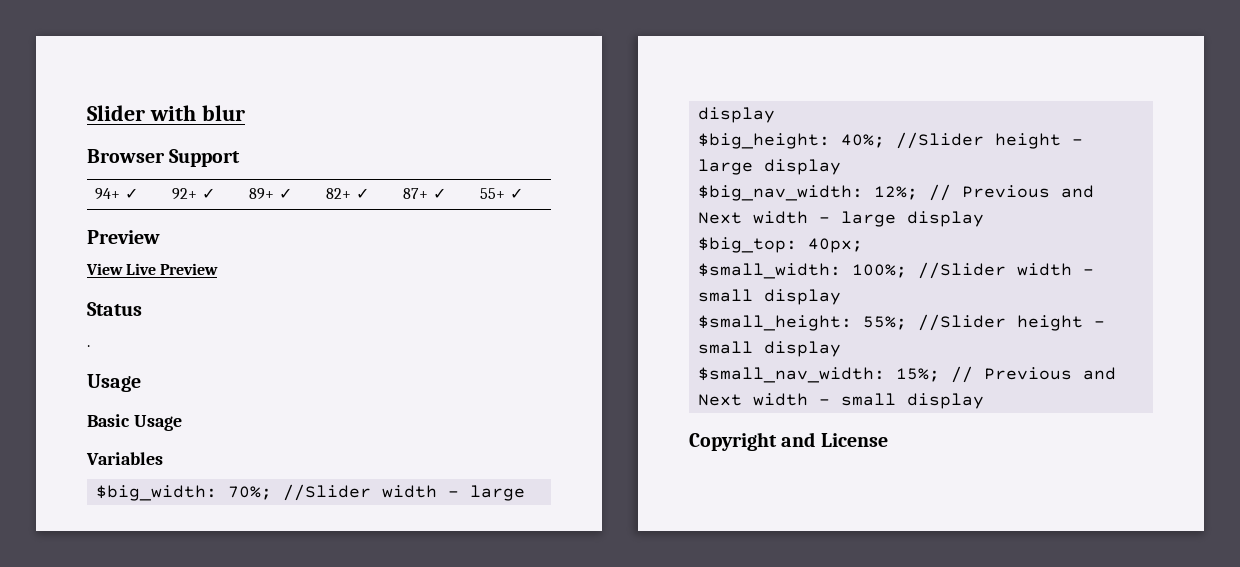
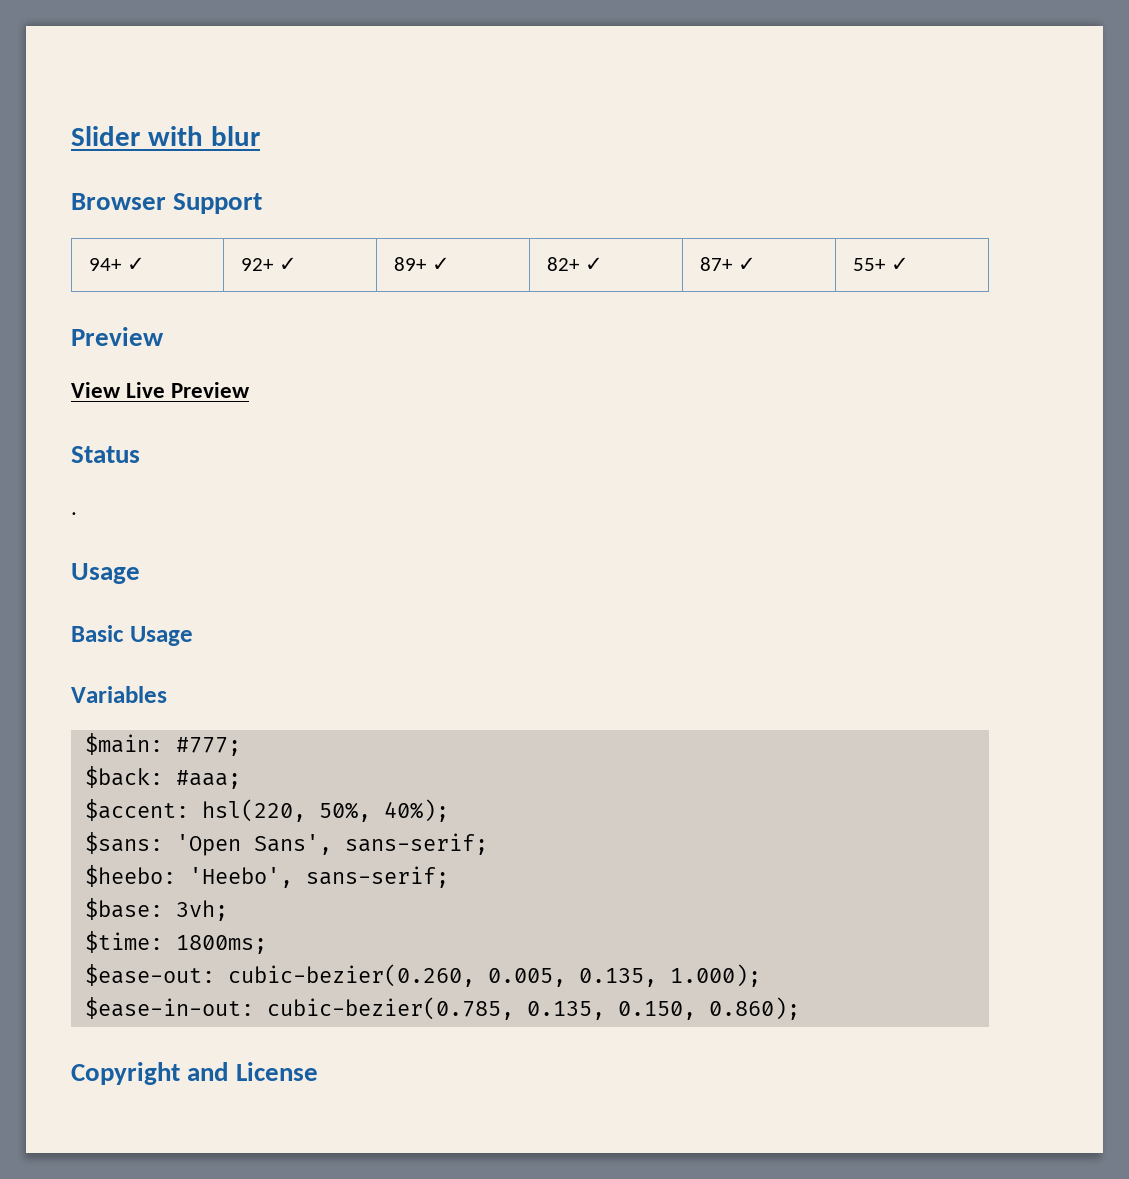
[96,484,526,501] [698,107,776,123] [698,132,1084,149] [698,159,842,175] [698,184,1095,201] [698,211,985,227] [698,237,864,253] [698,262,1095,279] [698,289,842,305] [698,314,1106,331] [698,341,842,357] [698,366,1117,383] [698,393,985,409] $big_width: 70%; //Slider width - large display // $big_height: 40%; //Slider height - large display // $big_nav_width: 12%; // Previous and Next width - large display // $big_top: 40px; // $small_width: 100%; //Slider width - small display // $small_height: 55%; //Slider height - small display // $small_nav_width: 15%; // Previous and Next width - small display -> [84,733,241,756] [84,766,241,789] [84,799,449,822] [84,832,488,856] [84,865,449,888] [84,898,228,921] [84,931,267,954] [84,964,761,987] [84,997,800,1020] $main: #777; // $back: #aaa; // $accent: hsl(220, 50%, 40%); // $sans: 'Open Sans', sans-serif; // $heebo: 'Heebo', sans-serif; // $base: 3vh; // $time: 1800ms; // $ease-out: cubic-bezier(0.260, 0.005, 0.135, 1.000); // $ease-in-out: cubic-bezier(0.785, 0.135, 0.150, 0.860);

